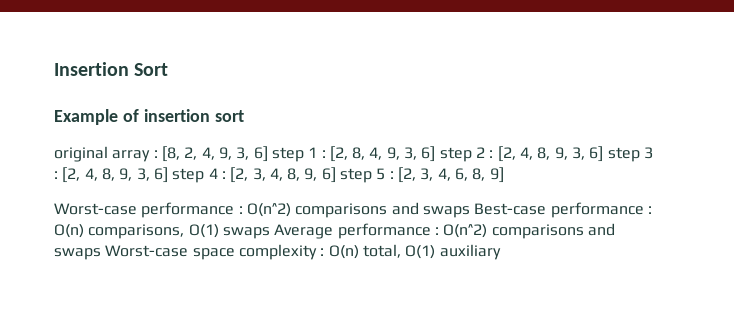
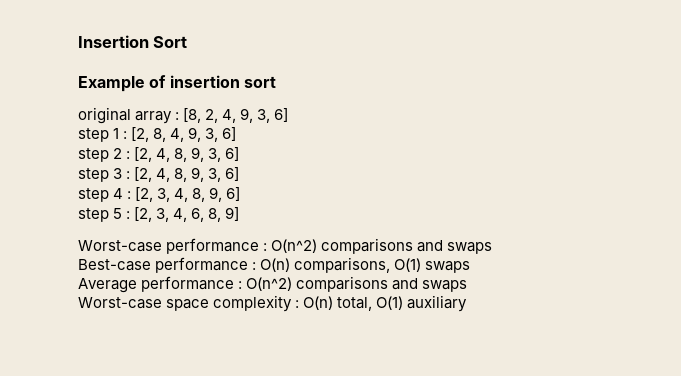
(268, 154) none -> (289, 115) //
(436, 154) none -> (237, 134) //
(604, 154) none -> (240, 154) //
(168, 175) none -> (240, 174) //
(336, 175) none -> (241, 194) //
(470, 212) none -> (493, 248) //
(270, 233) none -> (471, 267) //
(101, 254) none -> (468, 286) //

